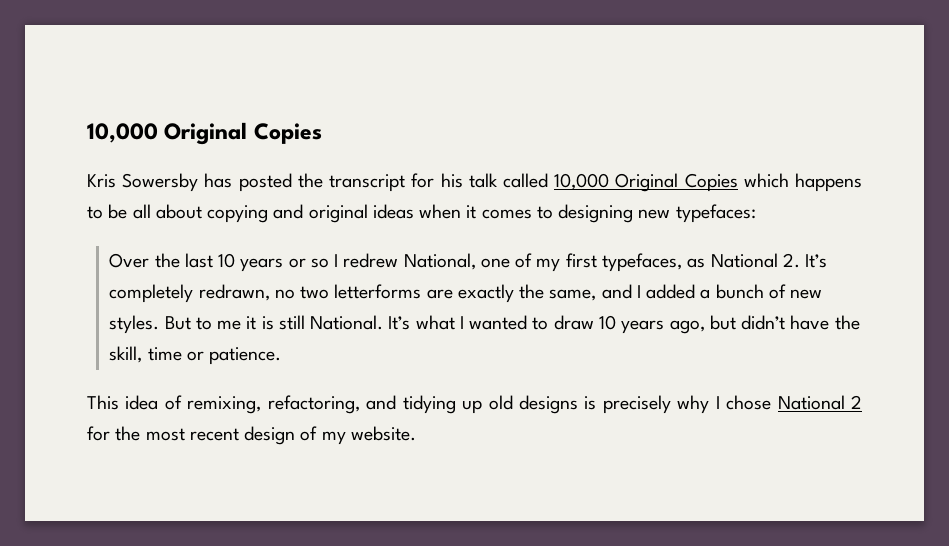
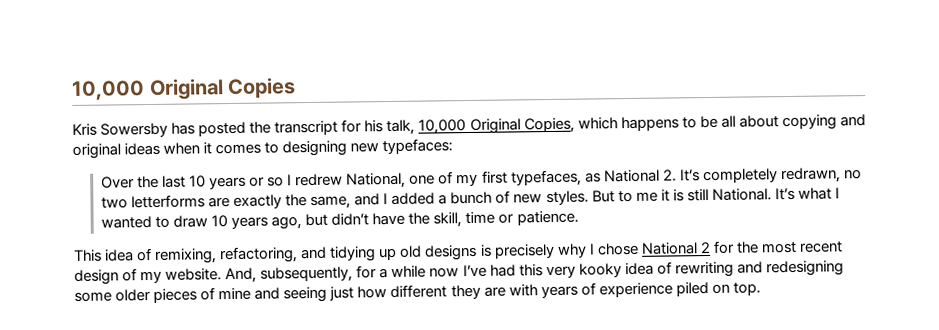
[468,173,738,192] talk called 10,000 Original Copies -> [386,117,575,136] talk, 10,000 Original Copies,
(416, 433) none -> [225,260,844,284] [74,282,761,303] And, subsequently, for a while now I’ve had this very kooky idea of rewriting and redesigning some older pieces of mine and seeing just how different they are with years of experience piled on top.

